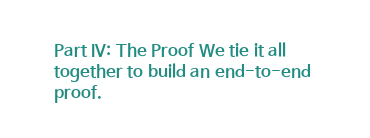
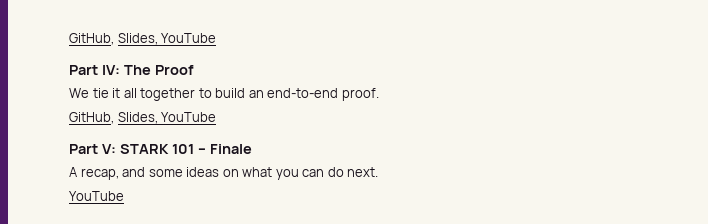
(54, 50) none -> [69,33,217,45] GitHub, Slides, YouTube //
(196, 50) none -> (194, 70) //
(102, 94) none -> [69,112,217,124] [69,144,252,154] [69,167,379,180] [69,191,124,201] // GitHub, Slides, YouTube // Part V: STARK 101 – Finale // A recap, and some ideas on what you can do next. // YouTube

